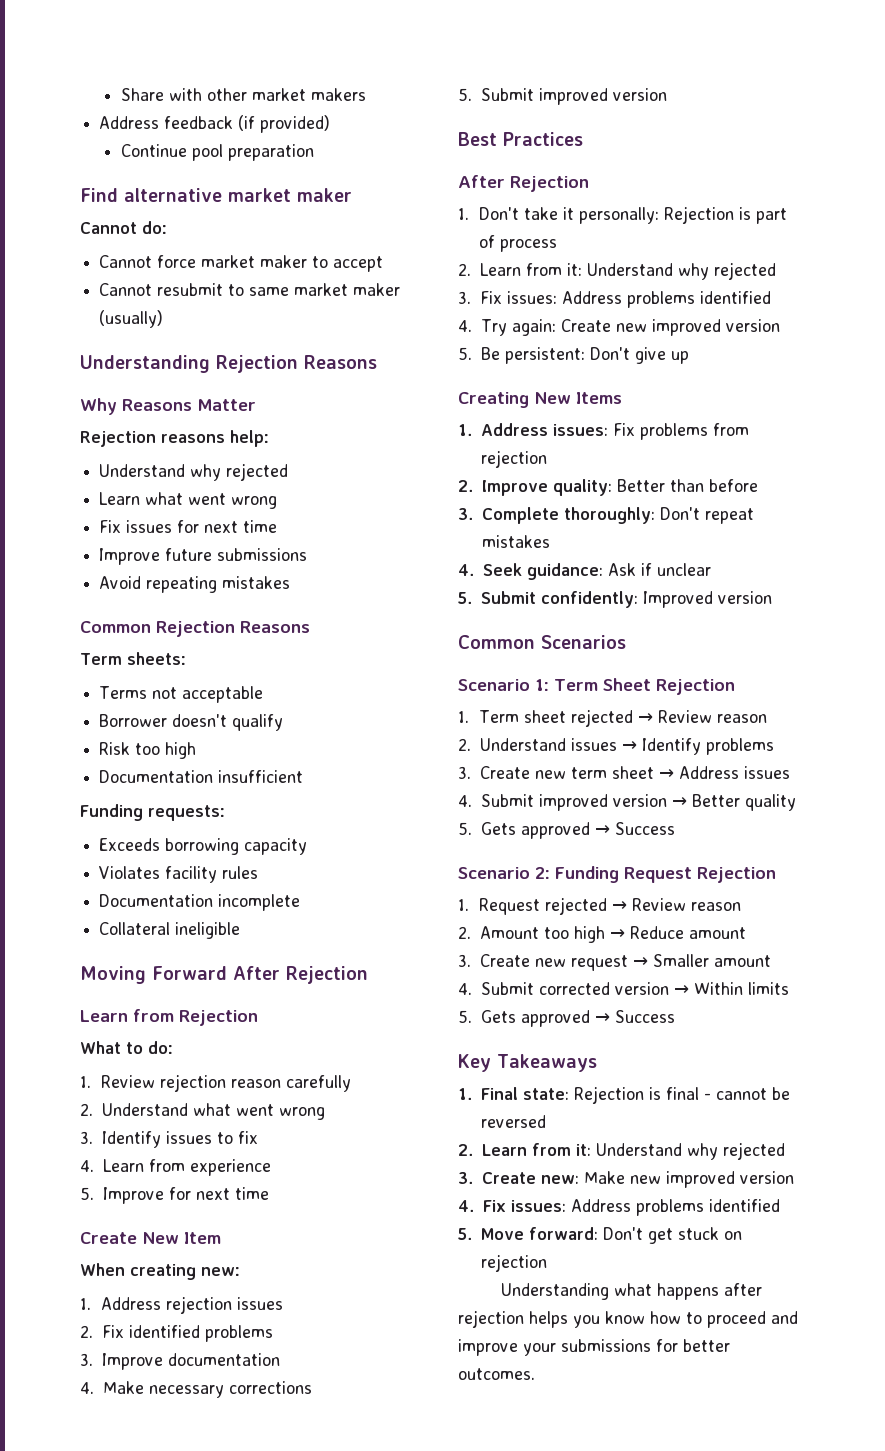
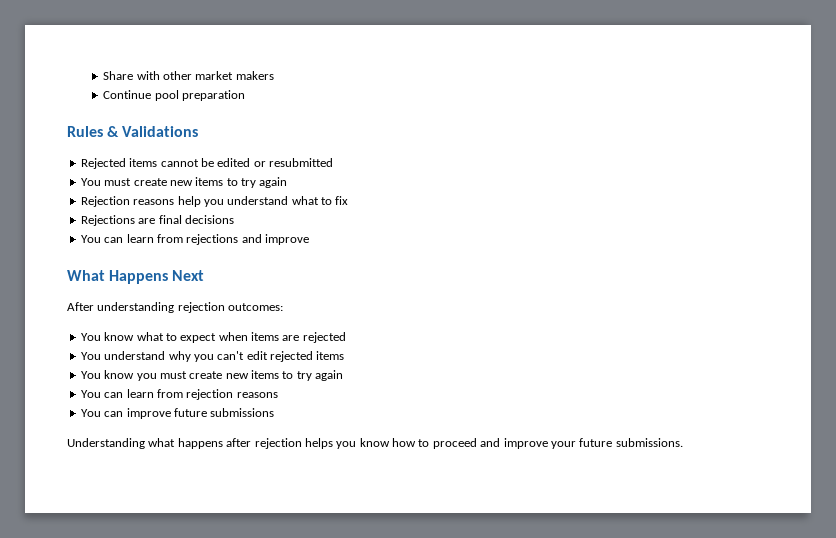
[99,115,331,133] // Address feedback (if provided) -> (274, 75) none
[80,188,352,202] [80,221,167,234] [99,255,384,272] [99,283,401,296] [99,310,164,328] [80,355,377,373] [80,398,256,415] [80,430,269,447] [99,463,289,481] [99,492,278,509] [99,520,278,533] [99,548,308,565] [99,576,291,593] [80,621,310,637] [80,652,186,665] [99,686,264,703] [99,714,284,731] [99,742,197,759] [99,770,304,783] [80,804,225,821] [99,838,308,855] [99,866,259,883] [99,894,301,911] [99,922,241,939] [80,966,368,984] [80,1009,258,1026] [80,1041,173,1054] [80,1074,352,1092] [80,1103,325,1120] [80,1131,258,1148] [80,1159,271,1176] [80,1187,269,1204] [80,1232,221,1244] [80,1263,240,1280] [80,1296,284,1314] [80,1325,273,1342] [80,1353,280,1370] [80,1381,312,1398] [458,88,667,105] [458,132,583,146] [458,175,589,192] [458,206,788,224] [479,235,558,252] [458,262,776,280] [458,291,771,308] [458,319,780,336] [458,347,689,364] [458,392,622,408] [458,423,749,440] [480,450,547,468] [458,479,758,496] [458,507,754,524] [481,535,550,548] [458,563,711,580] [458,591,772,608] [458,635,626,649] [458,678,735,695] [458,709,768,727] [458,738,774,755] [458,766,790,779] [458,794,796,811] [458,822,675,839] [458,866,776,883] [458,897,742,915] [458,926,746,943] [458,954,771,971] [458,982,789,995] [458,1010,675,1027] [458,1054,597,1072] [458,1086,790,1104] [480,1115,546,1128] [458,1142,785,1160] [458,1171,794,1188] [458,1199,780,1216] [458,1227,742,1244] [480,1254,547,1272] Find alternative market maker // Cannot do: // Cannot force market maker to accept // Cannot resubmit to same market maker (usually) // Understanding Rejection Reasons // Why Reasons Matter // Rejection reasons help: // Understand why rejected // Learn what went wrong // Fix issues for next time // Improve future submissions // Avoid repeating mistakes // Common Rejection Reasons // Term sheets: // Terms not acceptable // Borrower doesn't qualify // Risk too high // Documentation insufficient // Funding requests: // Exceeds borrowing capacity // Violates facility rules // Documentation incomplete // Collateral ineligible // Moving Forward After Rejection // Learn from Rejection // What to do: // 1. Review rejection reason carefully // 2. Understand what went wrong // 3. Identify issues to fix // 4. Learn from experience // 5. Improve for next time // Create New Item // When creating new: // 1. Address rejection issues // 2. Fix identified problems // 3. Improve documentation // 4. Make necessary corrections // 5. Submit improved version // Best Practices // After Rejection // 1. Don't take it personally: Rejection is part of process // 2. Learn from it: Understand why rejected // 3. Fix issues: Address problems identified // 4. Try again: Create new improved version // 5. Be persistent: Don't give up // Creating New Items // 1. Address issues: Fix problems from rejection // 2. Improve quality: Better than before // 3. Complete thoroughly: Don't repeat mistakes // 4. Seek guidance: Ask if unclear // 5. Submit confidently: Improved version // Common Scenarios // Scenario 1: Term Sheet Rejection // 1. Term sheet rejected → Review reason // 2. Understand issues → Identify problems // 3. Create new term sheet → Address issues // 4. Submit improved version → Better quality // 5. Gets approved → Success // Scenario 2: Funding Request Rejection // 1. Request rejected → Review reason // 2. Amount too high → Reduce amount // 3. Create new request → Smaller amount // 4. Submit corrected version → Within limits // 5. Gets approved → Success // Key Takeaways // 1. Final state: Rejection is final - cannot be reversed // 2. Learn from it: Understand why rejected // 3. Create new: Make new improved version // 4. Fix issues: Address problems identified // 5. Move forward: Don't get stuck on rejection -> [67,126,199,137] [80,158,333,169] [80,177,288,188] [80,196,349,207] [80,215,234,226] [80,234,309,245] [67,270,205,284] [67,302,284,313] [80,332,346,343] [80,351,345,362] [80,370,344,381] [80,389,278,400] [80,408,275,419] Rules & Validations // Rejected items cannot be edited or resubmitted // You must create new items to try again // Rejection reasons help you understand what to fix // Rejections are final decisions // You can learn from rejections and improve // What Happens Next // After understanding rejection outcomes: // You know what to expect when items are rejected // You understand why you can't edit rejected items // You know you must create new items to try again // You can learn from rejection reasons // You can improve future submissions
[561,1339,730,1352] [458,1368,535,1380] submissions for better outcomes. -> [579,438,683,447] future submissions.

